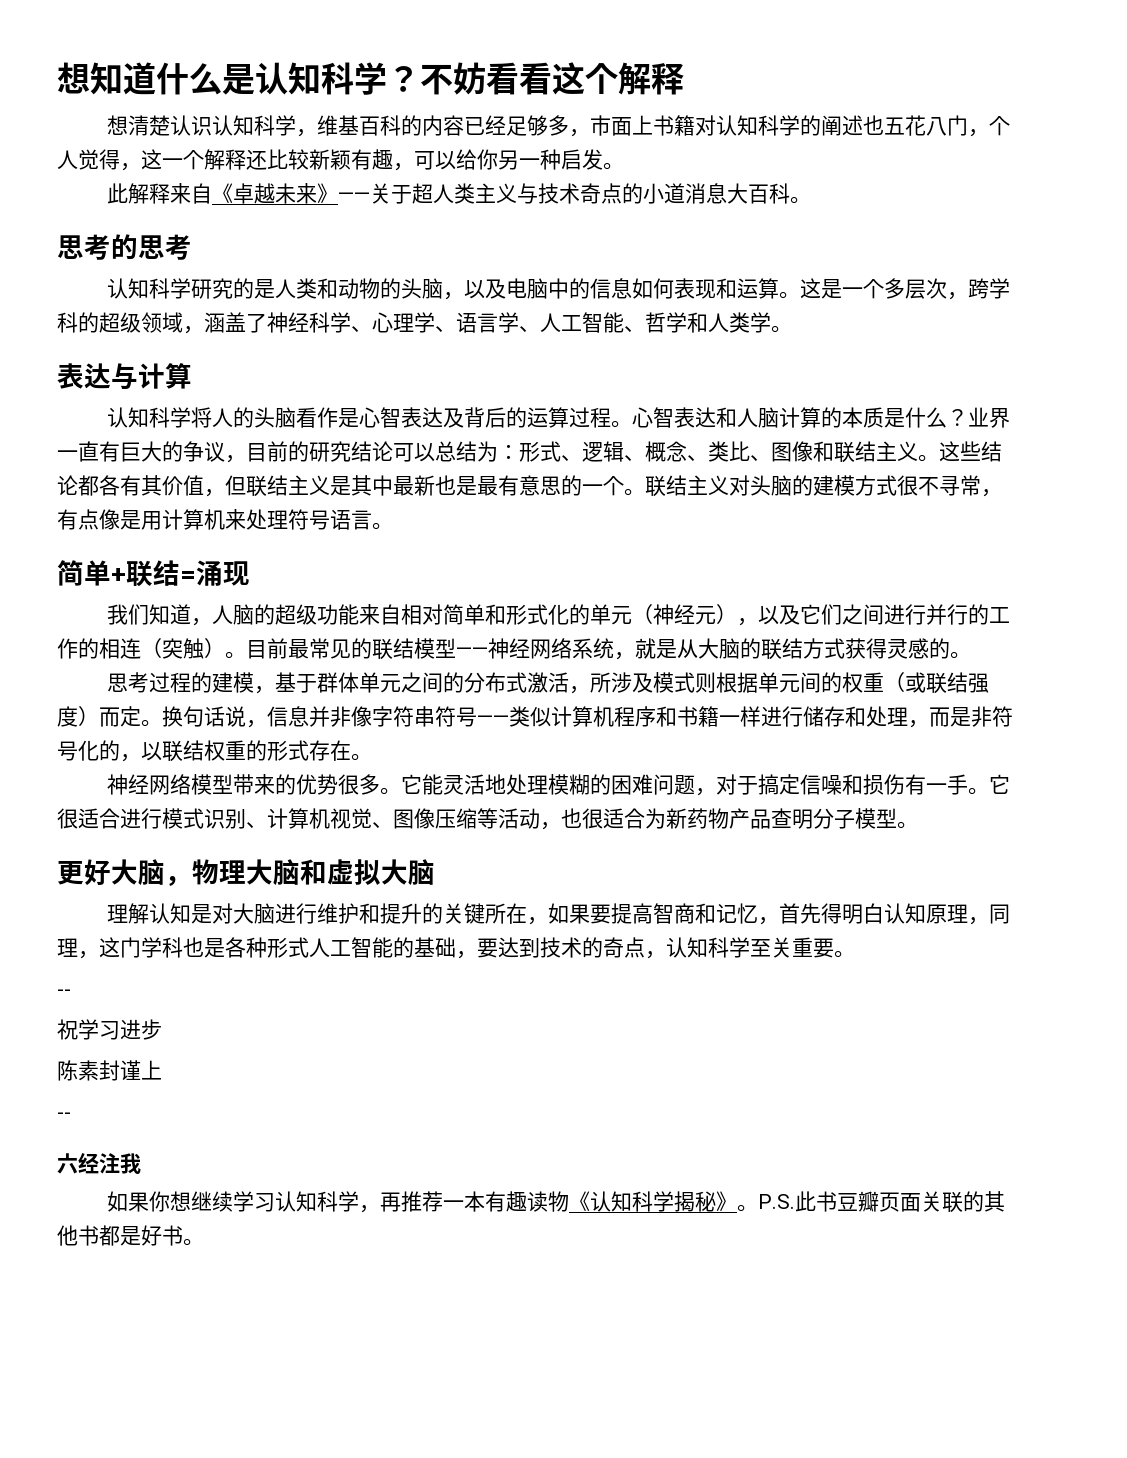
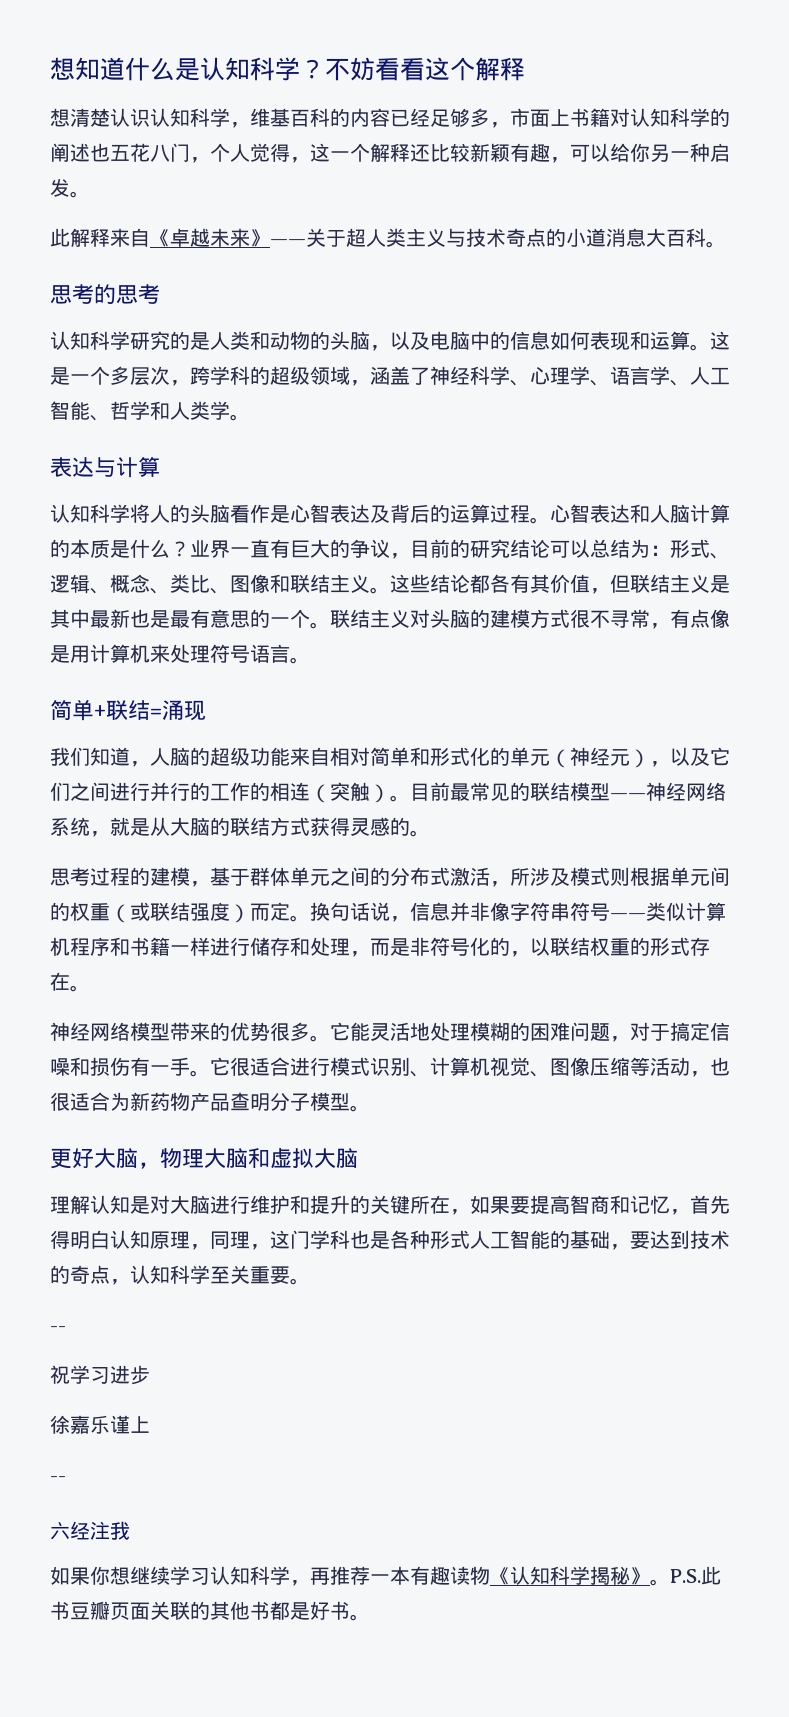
[57,1060,120,1081] 陈素封 -> [50,1415,110,1434] 徐嘉乐

